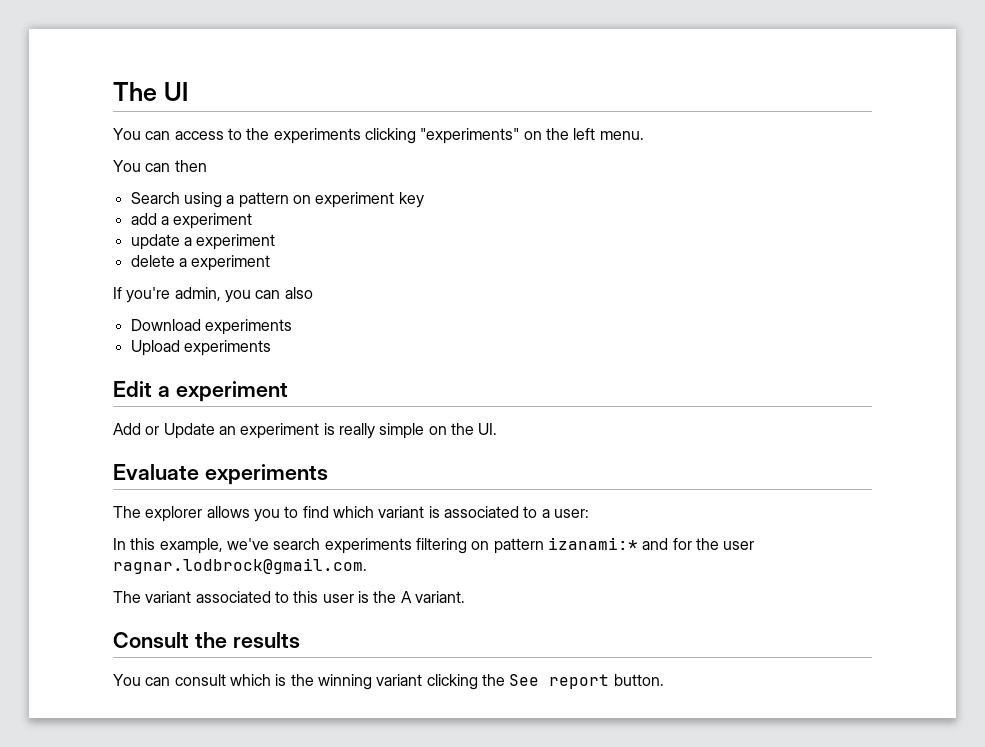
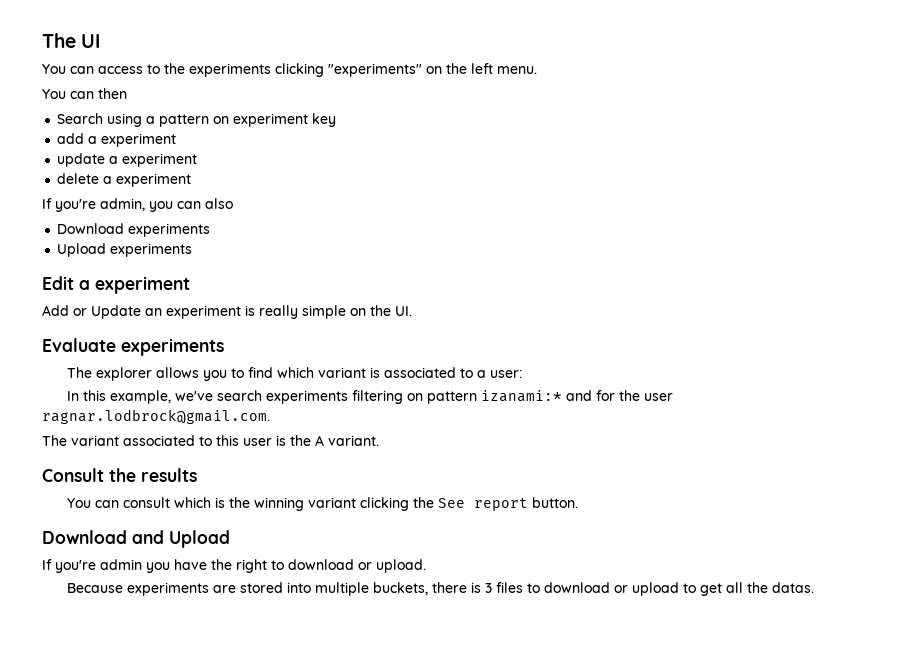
(664, 680) none -> [42,530,230,548] [42,559,426,573] [66,582,814,596] // Download and Upload // If you're admin you have the right to download or upload. // Because experiments are stored into multiple buckets, there is 3 files to download or upload to get all the datas.

